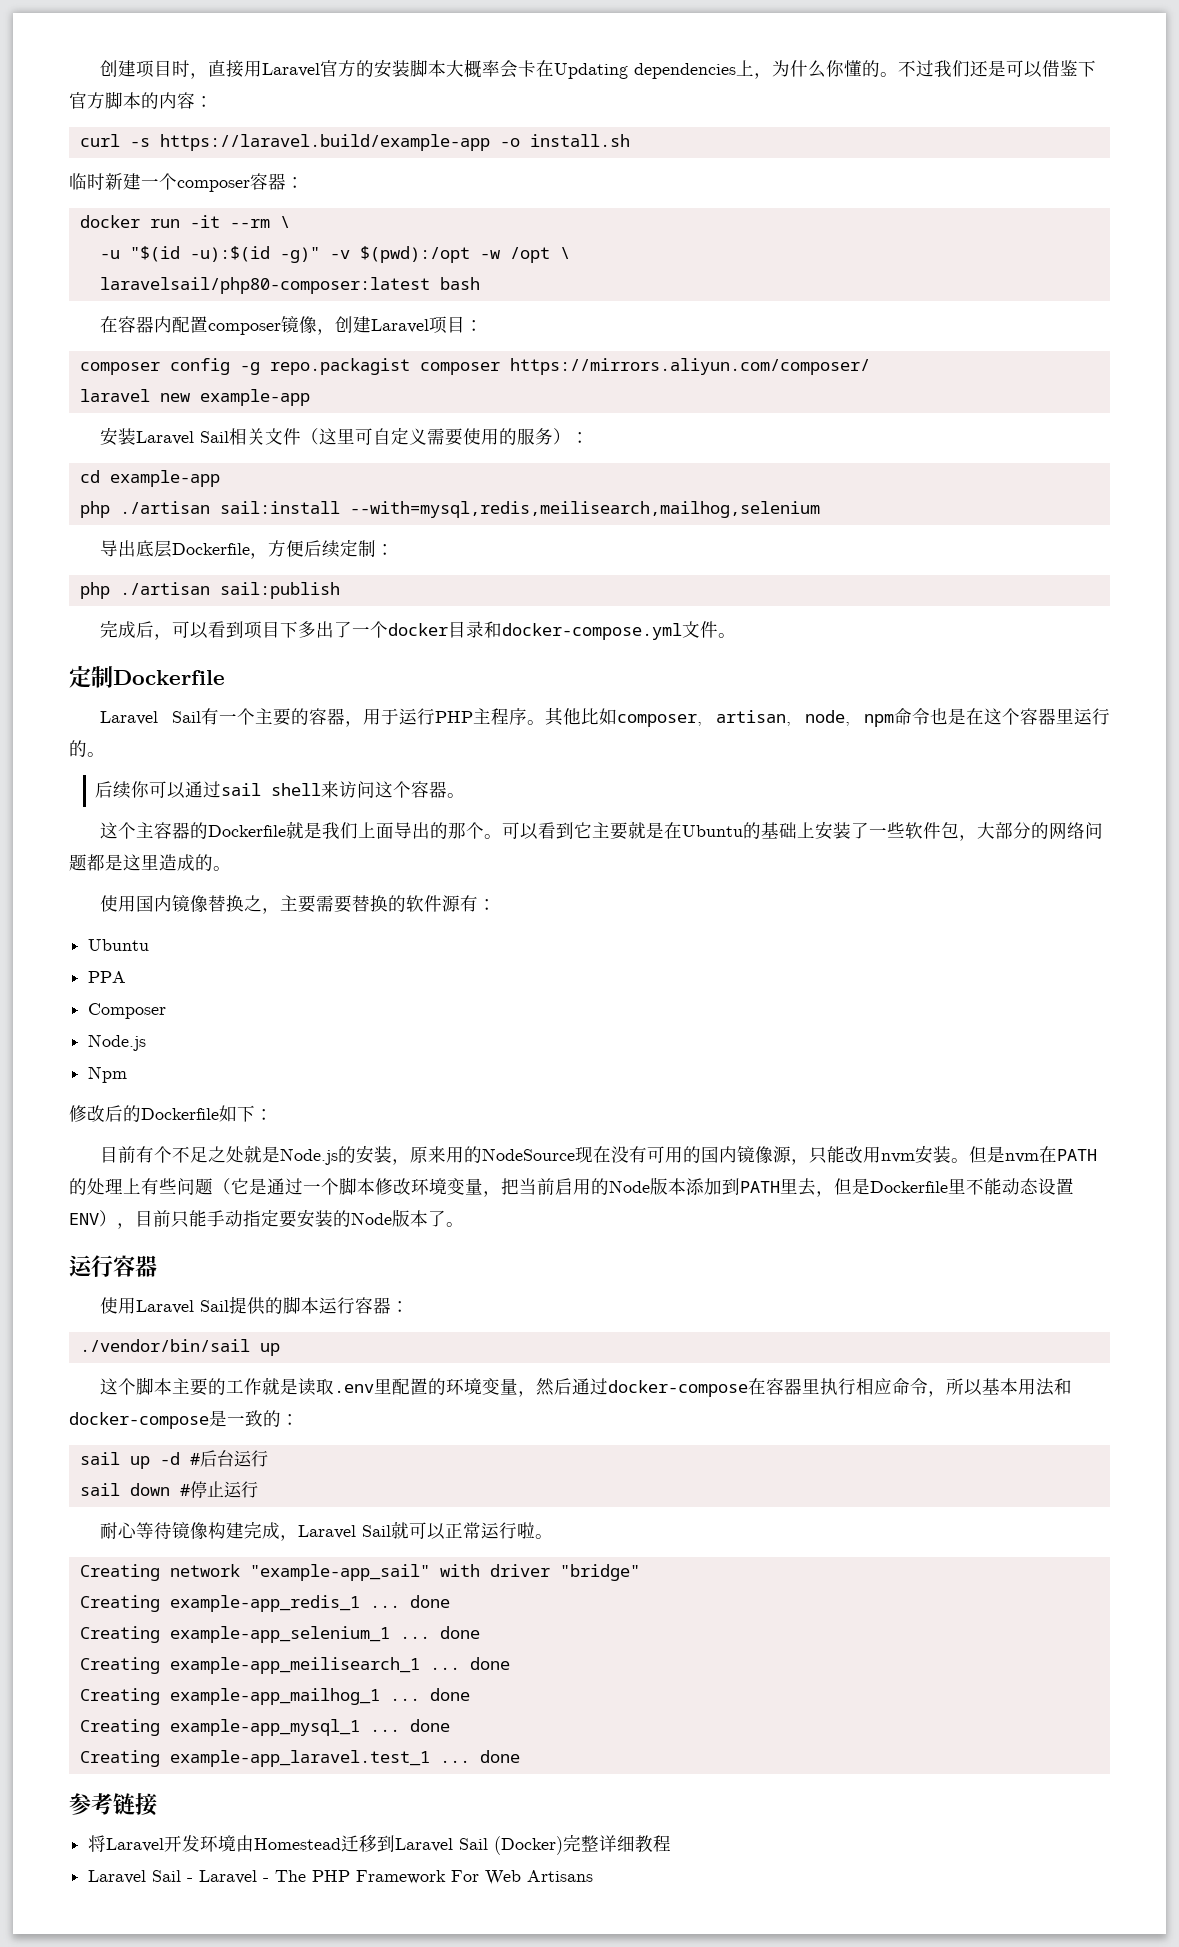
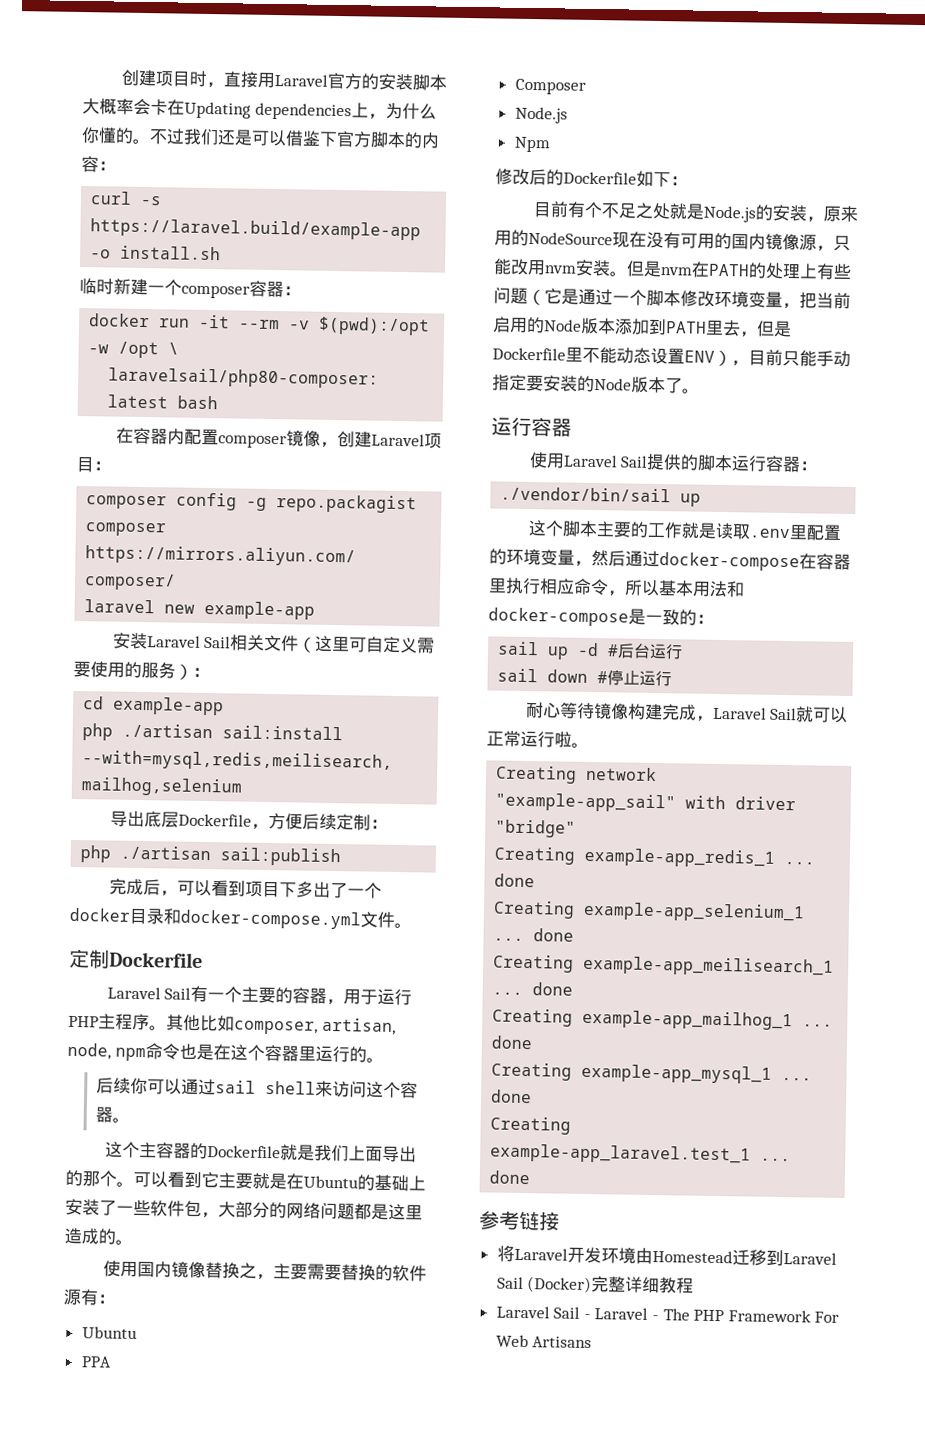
[279,216,290,228] [99,246,320,263] \ // -u "$(id -u):$(id -g)" -> (281, 324) none

